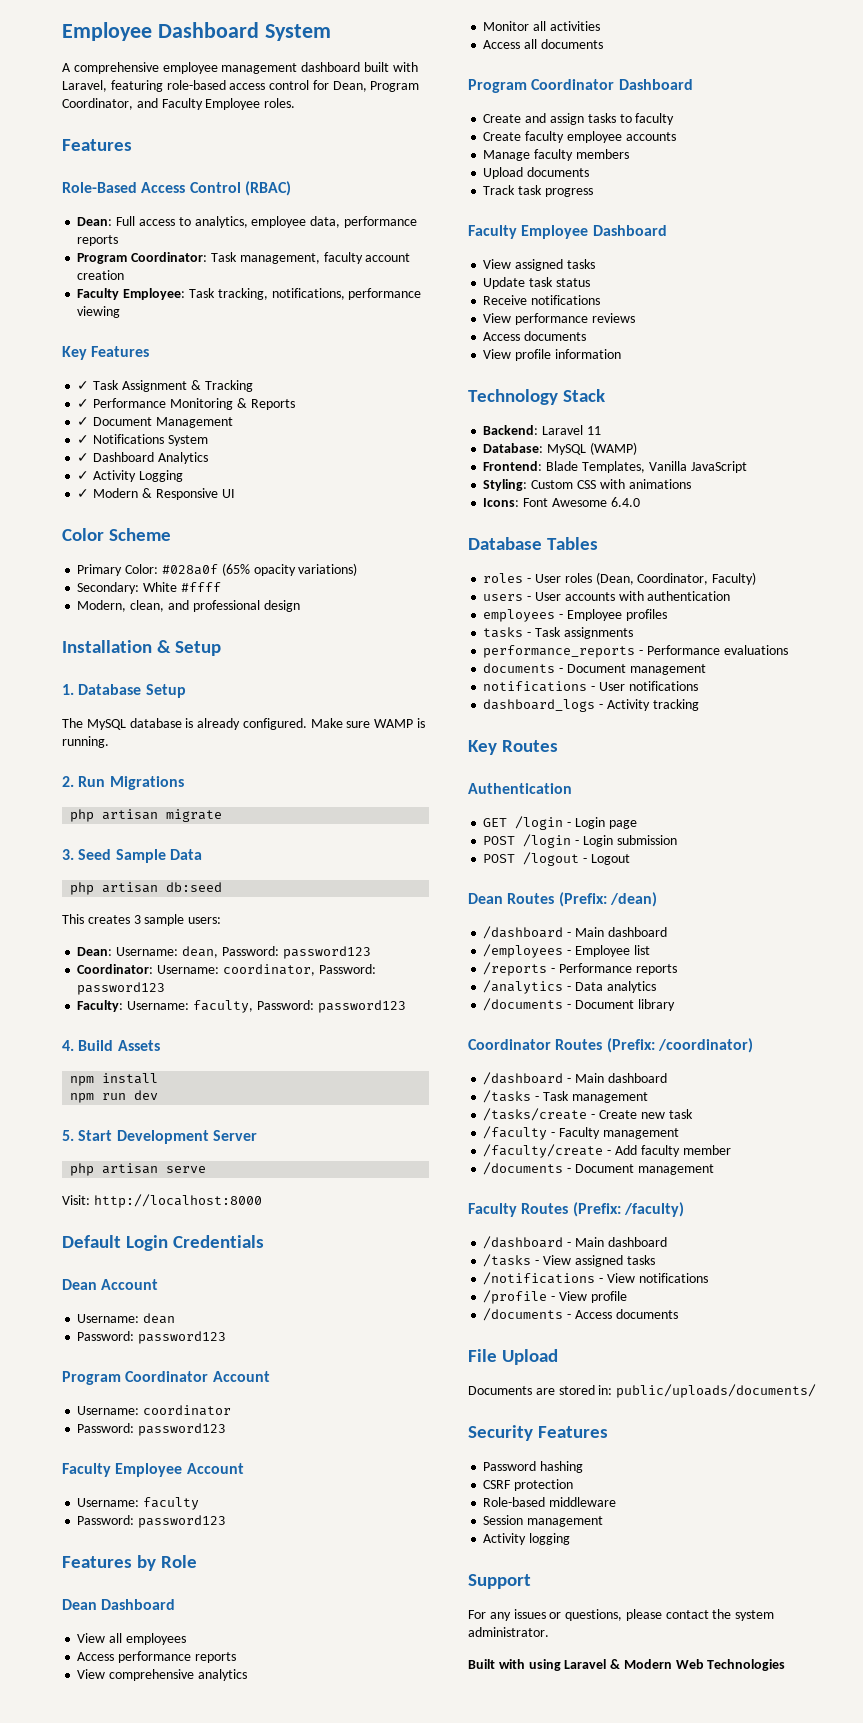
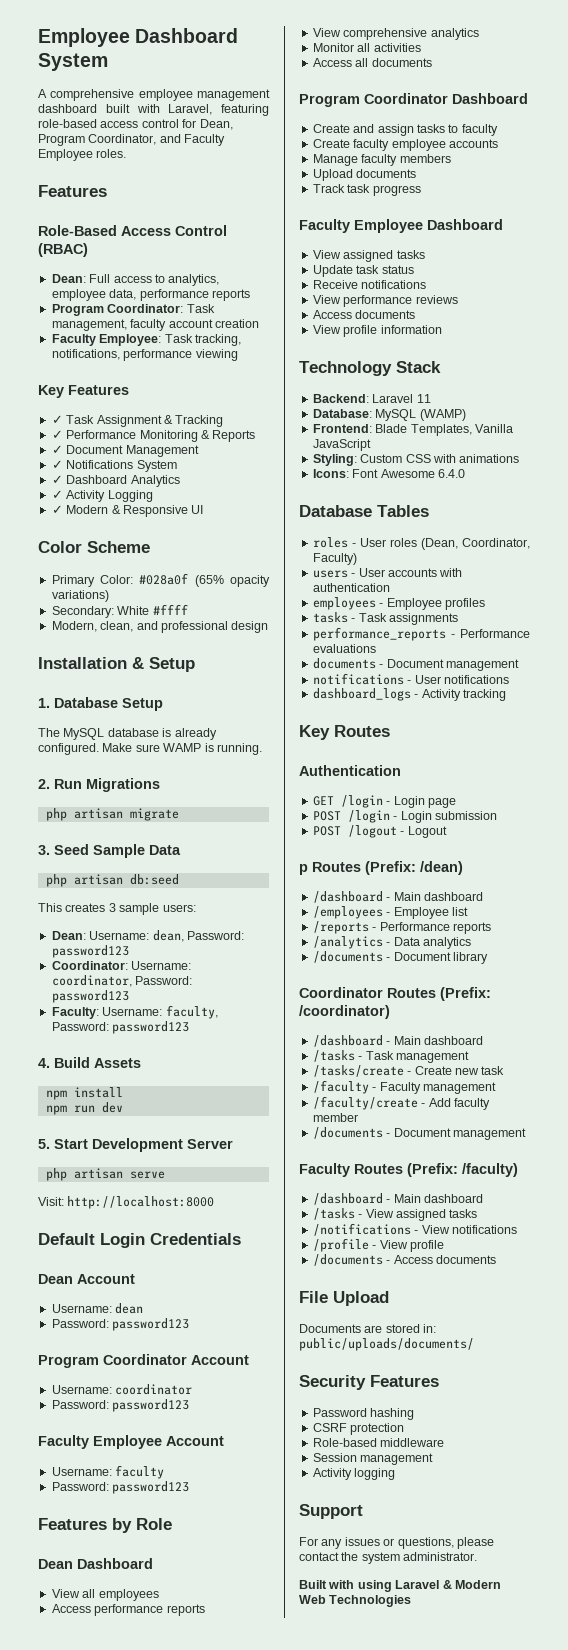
[468,893,503,904] Dean -> [299,864,308,875] p

